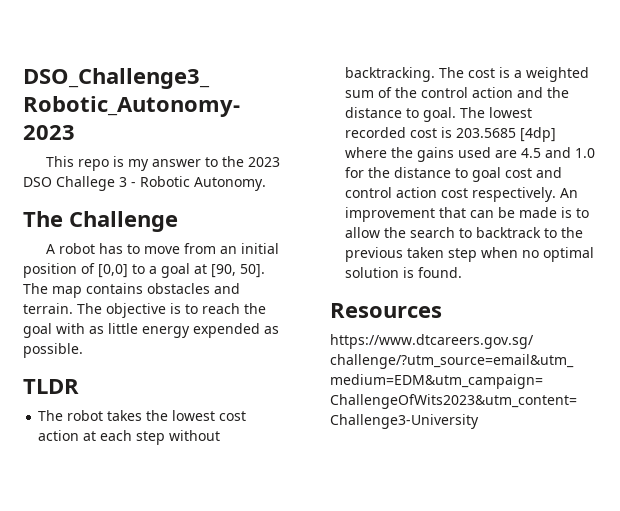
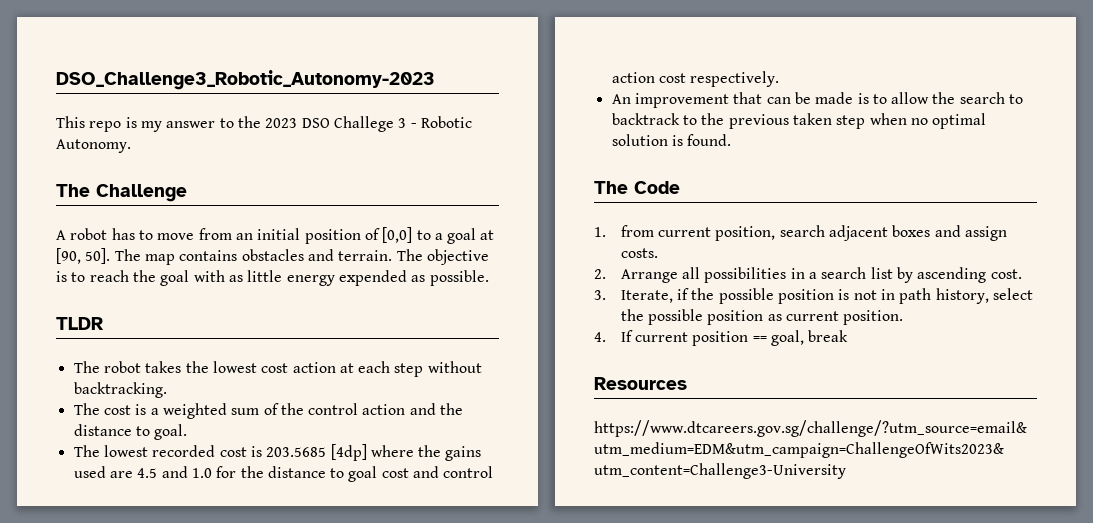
(436, 74) none -> (167, 390) //
(457, 114) none -> (188, 432) //
(557, 194) none -> (780, 79) //
(463, 272) none -> [594,181,680,194] [594,225,1007,241] [620,248,658,258] [594,267,1022,283] [594,288,1033,304] [620,309,904,325] [594,330,849,346] // The Code // 1. from current position, search adjacent boxes and assign costs. // 2. Arrange all possibilities in a search list by ascending cost. // 3. Iterate, if the possible position is not in path history, select the possible position as current position. // 4. If current position == goal, break

